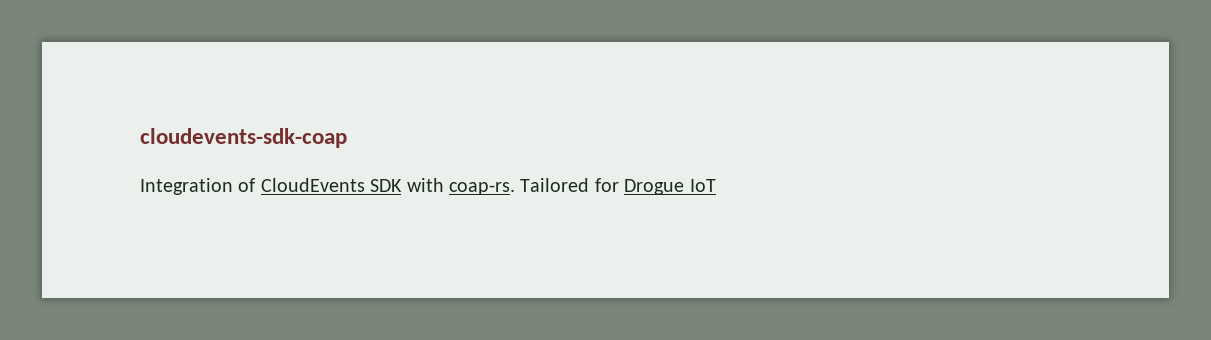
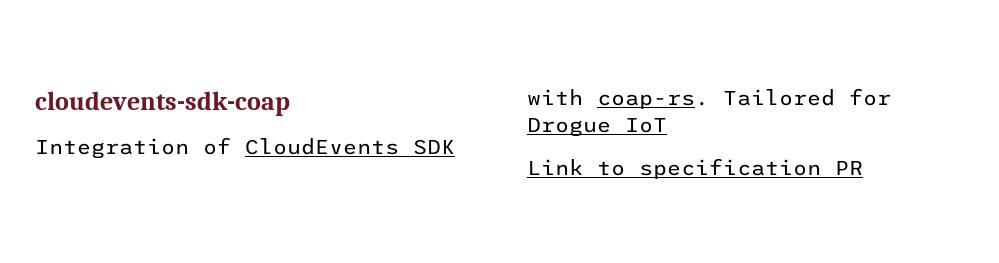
(716, 185) none -> [527,158,863,179] // Link to specification PR

